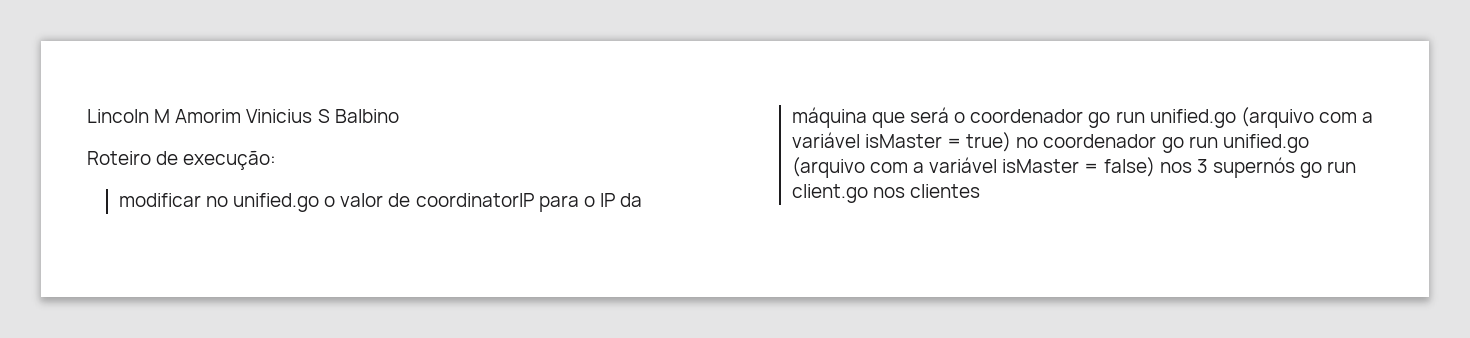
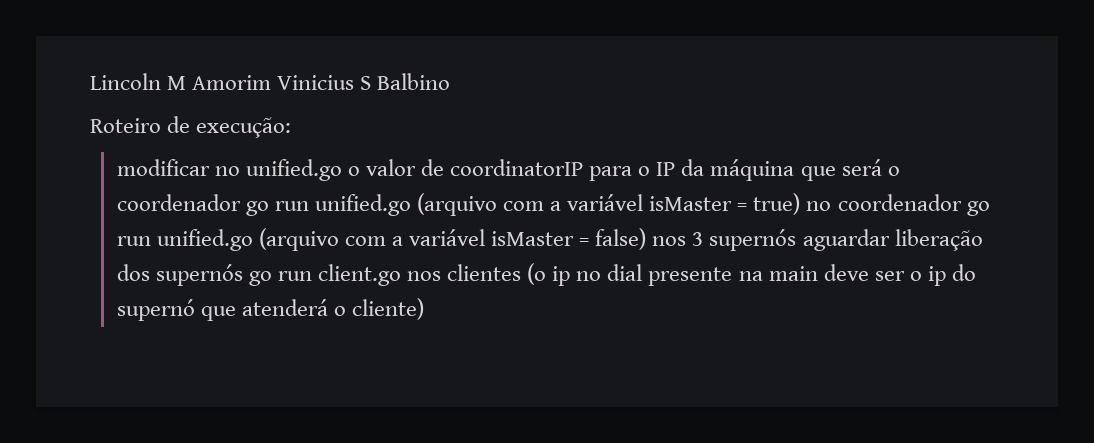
(1296, 167) none -> [802,229,983,251] [116,264,243,286] aguardar liberação dos supernós
(981, 191) none -> [527,263,976,286] [116,298,424,321] (o ip no dial presente na main deve ser o ip do supernó que atenderá o cliente)

